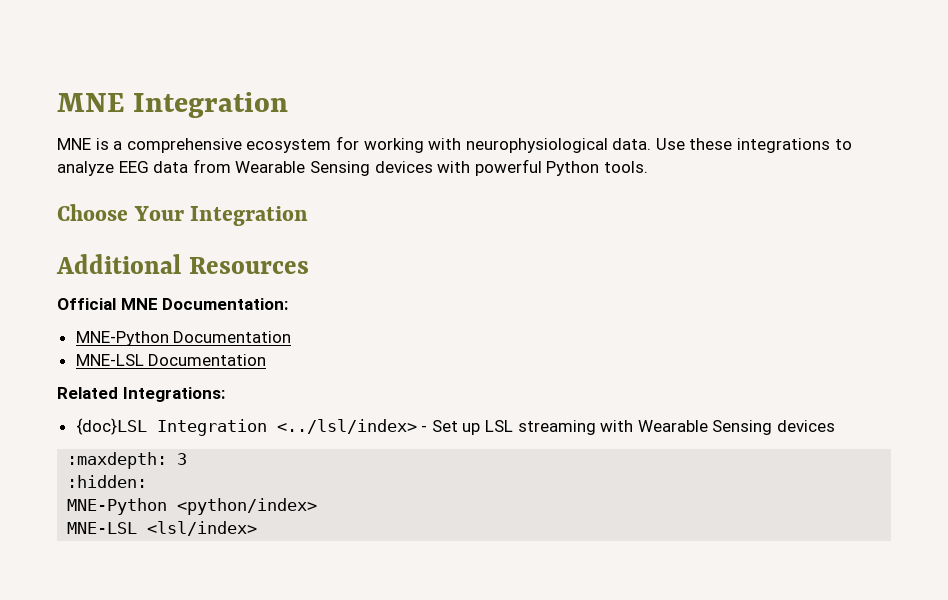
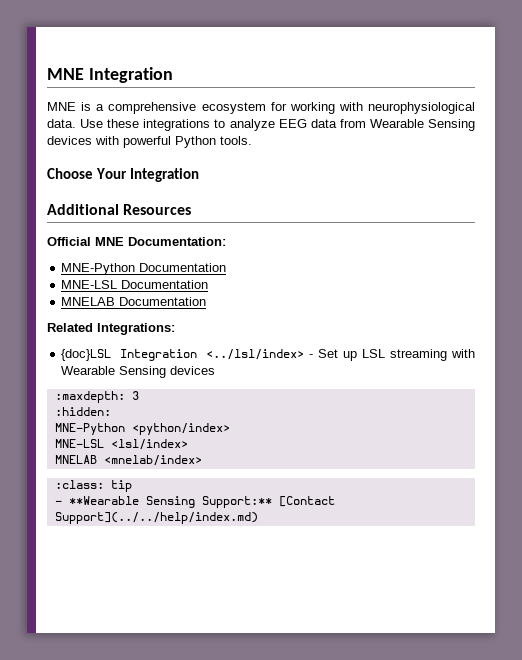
(267, 360) none -> [61,297,207,306] // MNELAB Documentation
(258, 528) none -> [54,455,202,466] [54,480,132,492] [54,496,335,508] [54,512,258,524] // MNELAB <mnelab/index> // :class: tip // - **Wearable Sensing Support:** [Contact Support](../../help/index.md)

